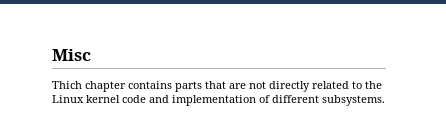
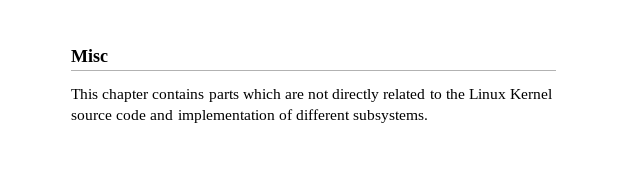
[52,81,82,89] Thich -> [71,89,98,99] This
[205,81,226,89] that -> [242,89,281,99] which
[86,95,120,103] kernel -> [510,89,553,99] [71,113,112,120] Kernel source

